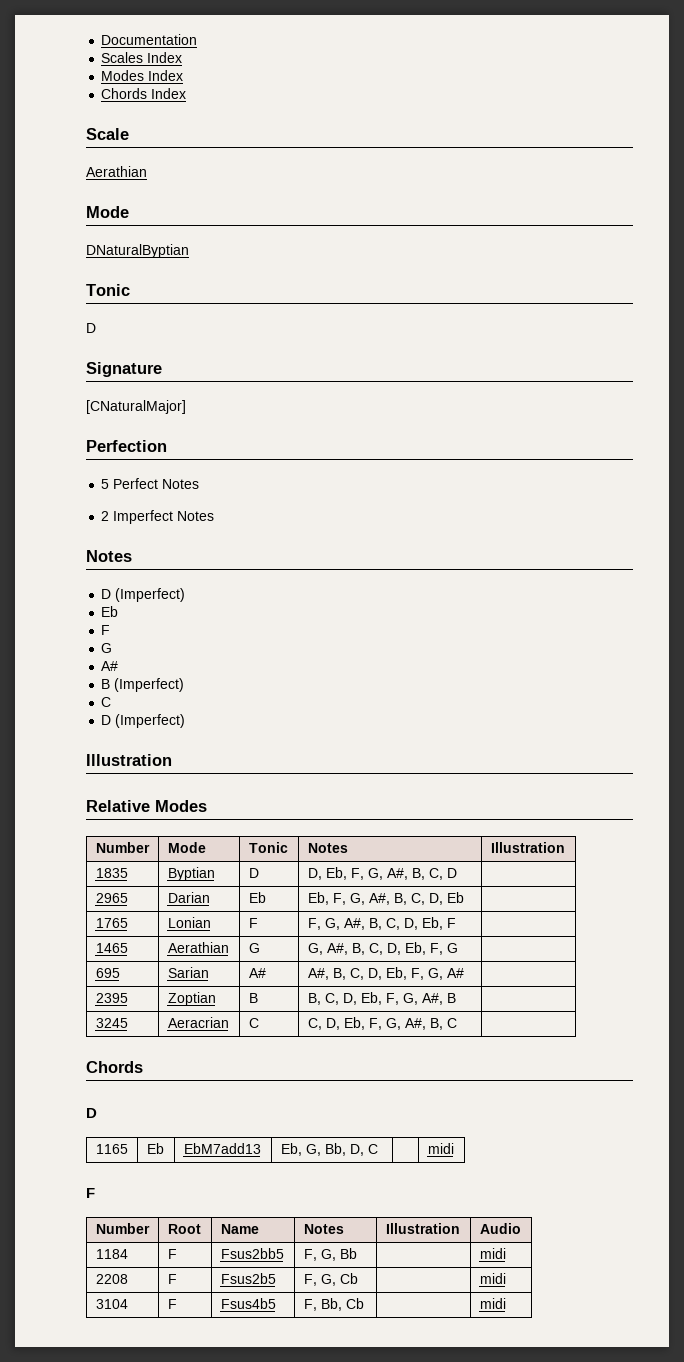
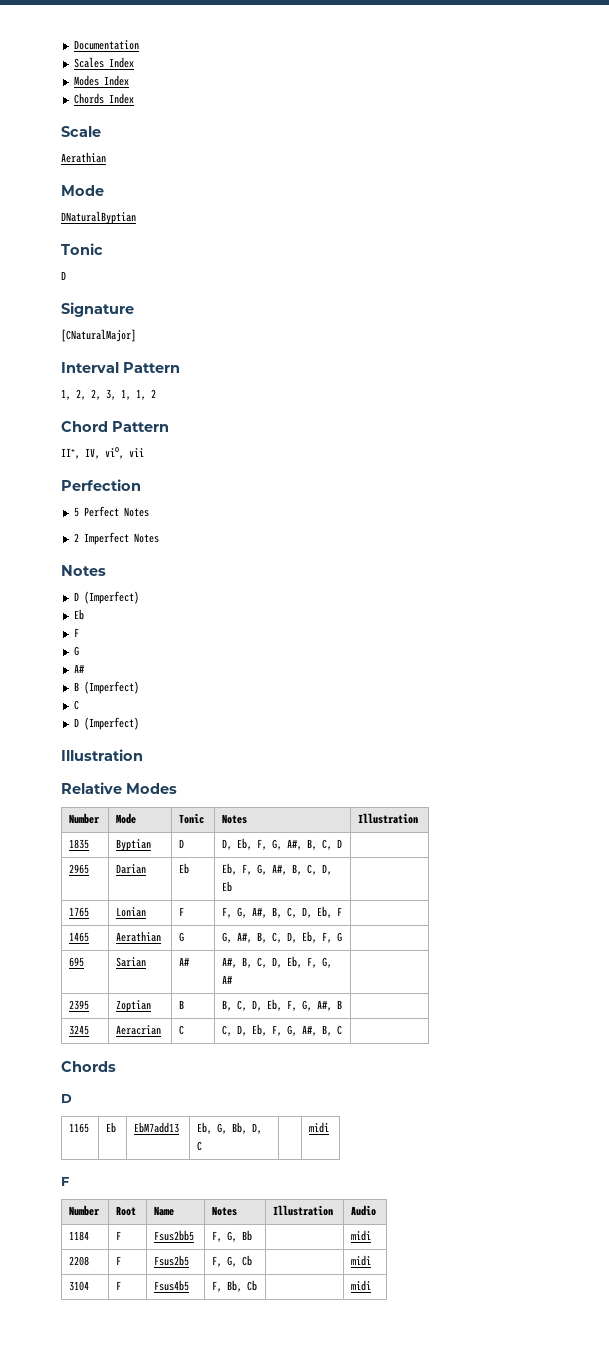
(186, 407) none -> [61,362,180,373] [61,389,156,400] [61,421,169,432] [61,447,144,459] // Interval Pattern // 1, 2, 2, 3, 1, 1, 2 // Chord Pattern // II⁺, IV, vi⁰, vii

